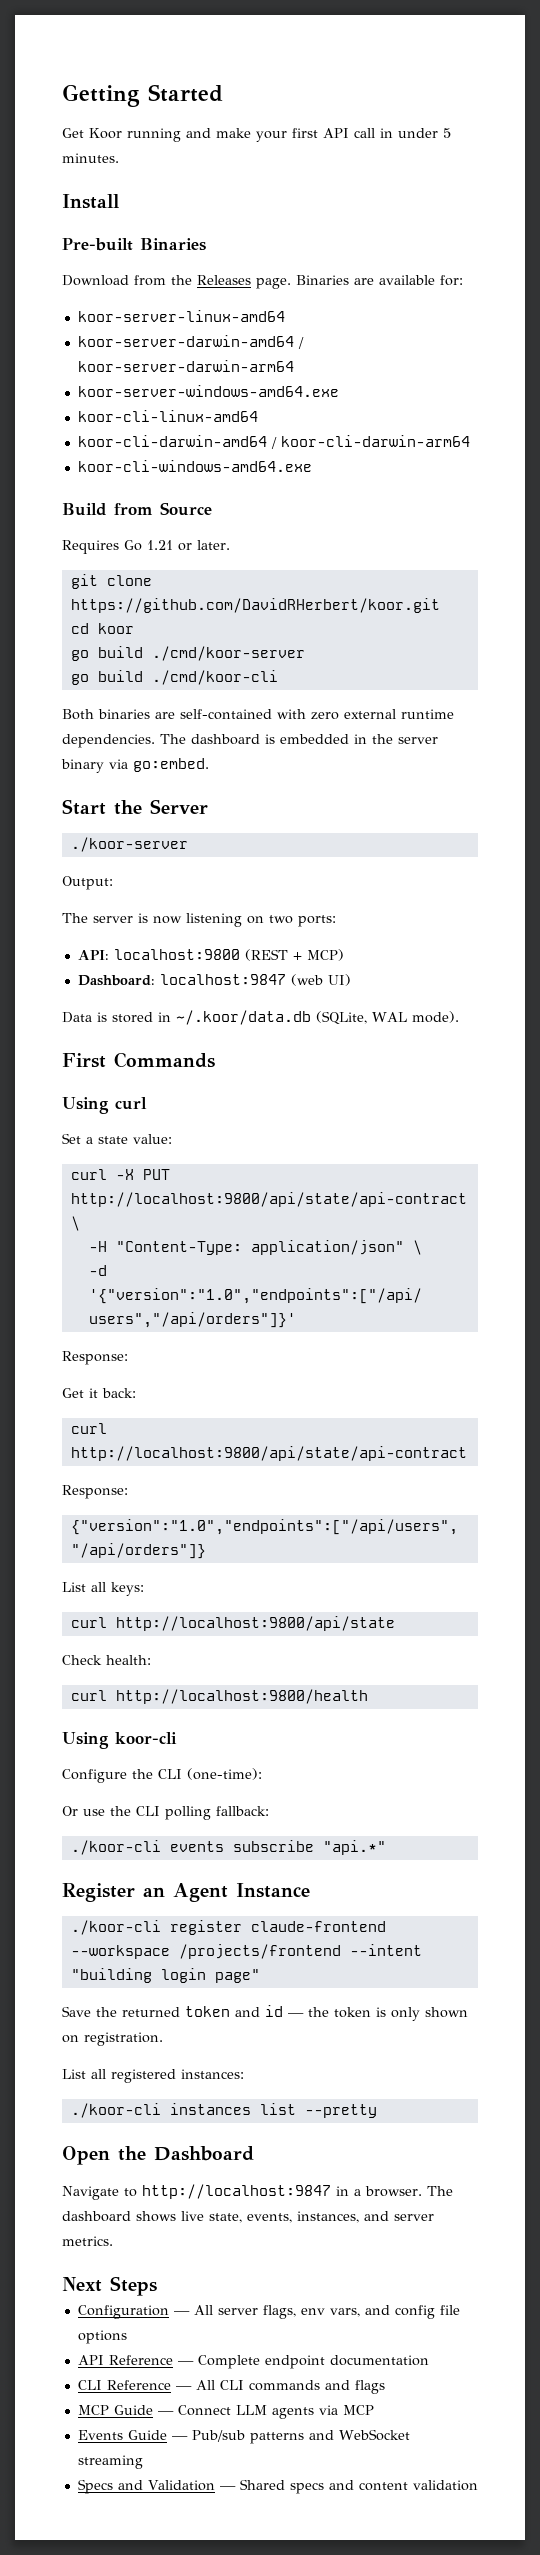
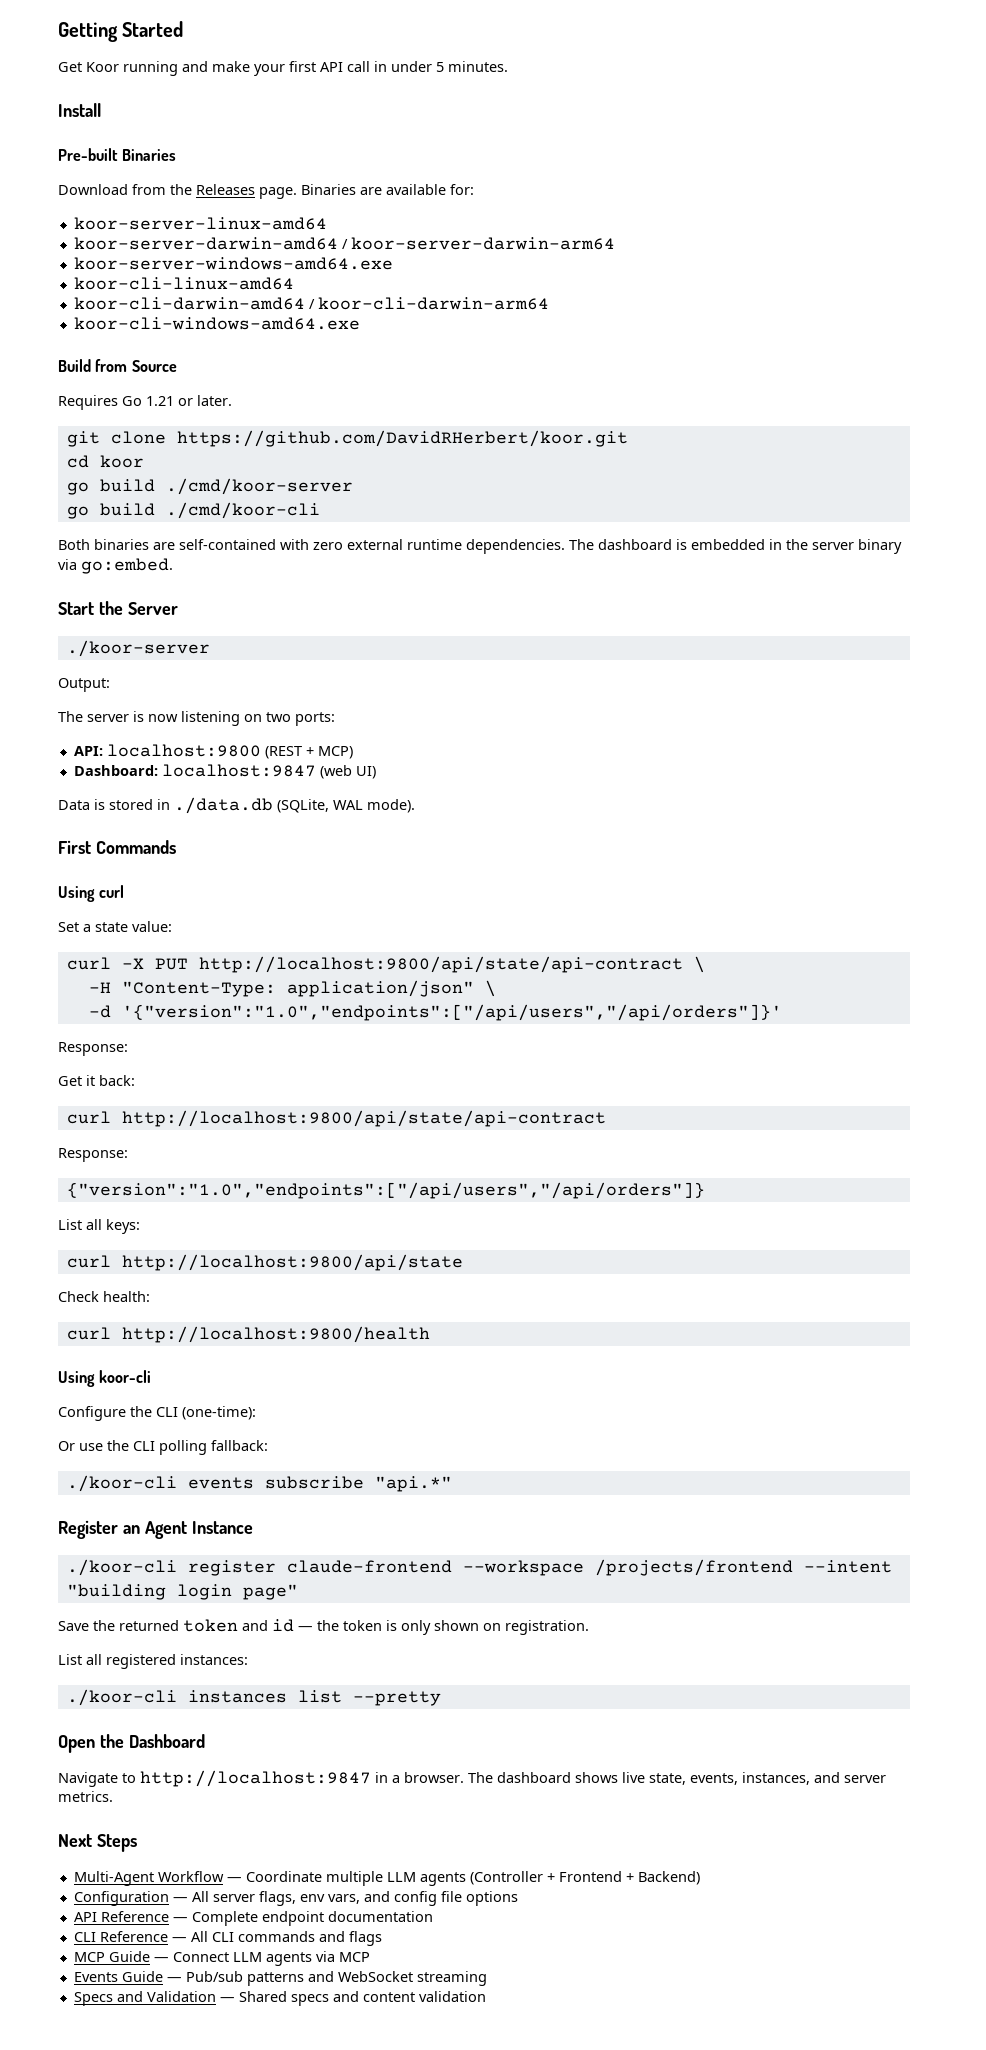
[176,1010,311,1025] ~/.koor/data.db -> [174,797,273,814] ./data.db
(157, 2286) none -> [73,1871,700,1886] // Multi-Agent Workflow — Coordinate multiple LLM agents (Controller + Frontend + Backend)

